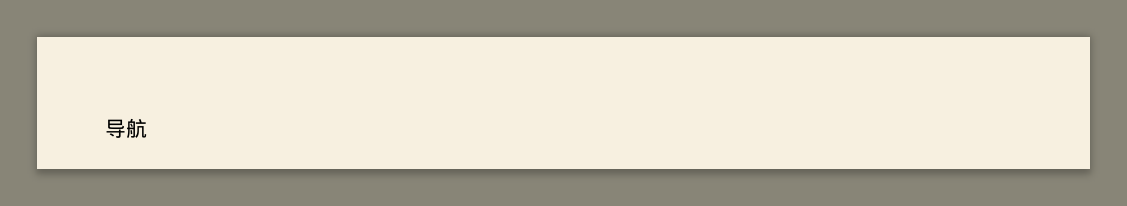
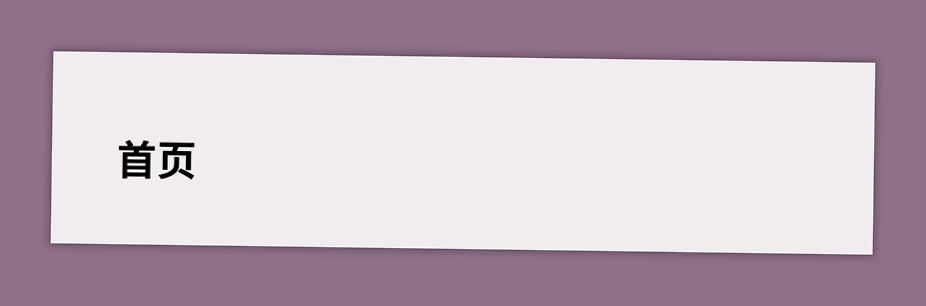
[105,118,147,138] 导航 -> [116,139,198,181] 首页

